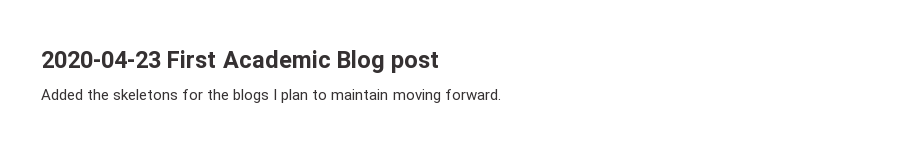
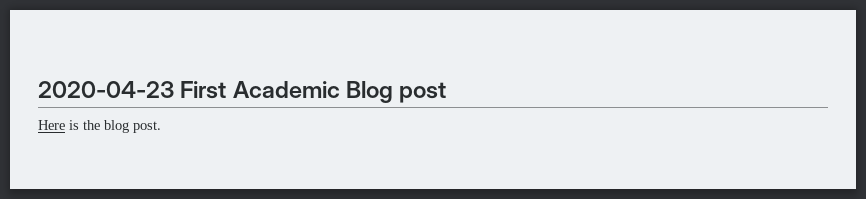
[41,89,501,103] Added the skeletons for the blogs I plan to maintain moving forward. -> [38,120,161,133] Here is the blog post.

